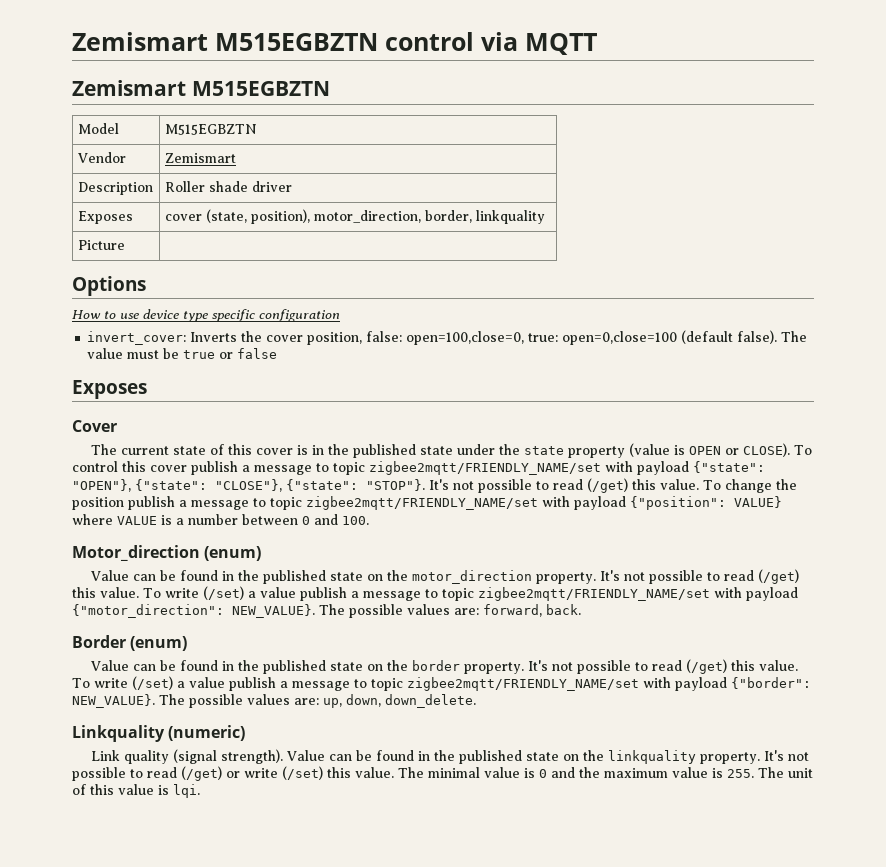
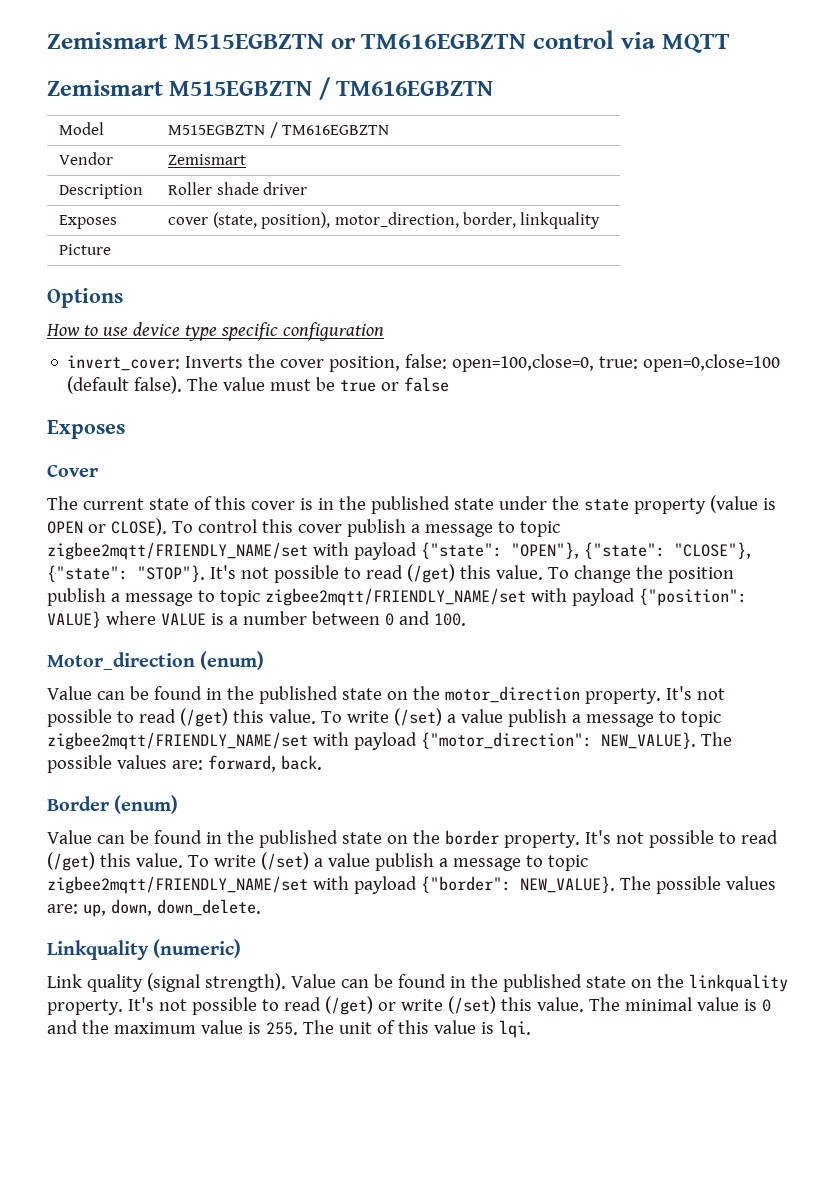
[72,32,378,51] Zemismart M515EGBZTN -> [47,32,527,49] Zemismart M515EGBZTN or TM616EGBZTN
(330, 88) none -> [318,77,494,100] / TM616EGBZTN
(257, 129) none -> [269,122,390,138] / TM616EGBZTN

